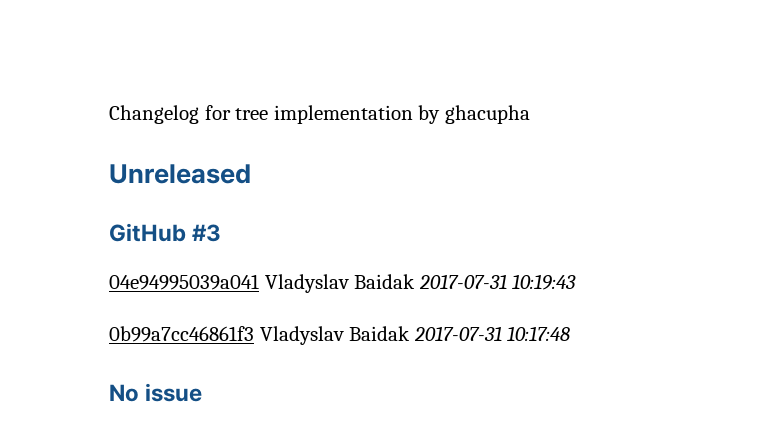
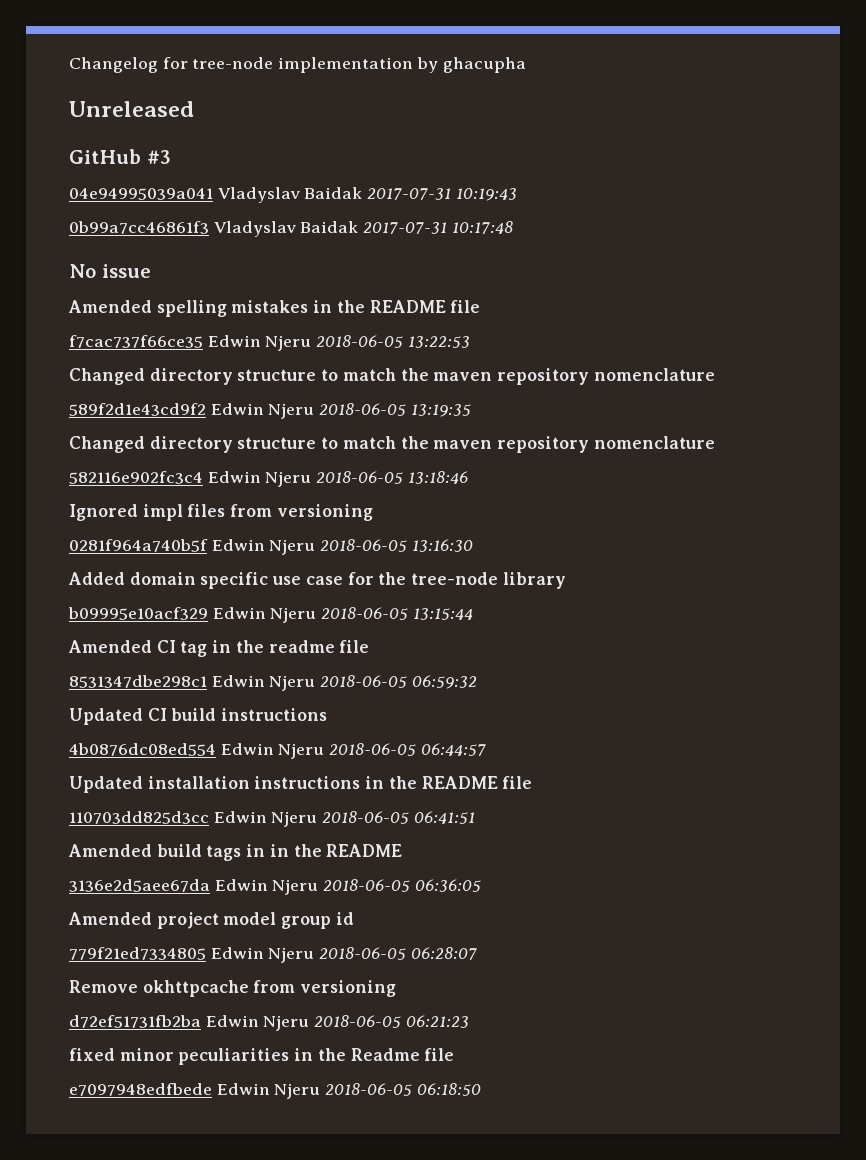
[235,108,269,120] tree -> [192,57,274,69] tree-node
(203, 392) none -> [68,300,481,317] [69,335,470,351] [69,368,715,385] [69,403,471,419] [69,436,715,453] [69,471,468,487] [69,504,373,521] [69,539,473,555] [68,572,566,589] [68,607,473,623] [68,640,370,657] [69,675,477,691] [69,708,328,725] [69,743,486,759] [69,776,533,793] [69,811,475,827] [68,844,403,861] [69,879,481,895] [68,912,354,929] [69,947,477,963] [69,980,397,997] [69,1015,469,1031] [69,1048,455,1065] [69,1083,481,1099] // Amended spelling mistakes in the README file // f7cac737f66ce35 Edwin Njeru 2018-06-05 13:22:53 // Changed directory structure to match the maven repository nomenclature // 589f2d1e43cd9f2 Edwin Njeru 2018-06-05 13:19:35 // Changed directory structure to match the maven repository nomenclature // 582116e902fc3c4 Edwin Njeru 2018-06-05 13:18:46 // Ignored impl files from versioning // 0281f964a740b5f Edwin Njeru 2018-06-05 13:16:30 // Added domain specific use case for the tree-node library // b09995e10acf329 Edwin Njeru 2018-06-05 13:15:44 // Amended CI tag in the readme file // 8531347dbe298c1 Edwin Njeru 2018-06-05 06:59:32 // Updated CI build instructions // 4b0876dc08ed554 Edwin Njeru 2018-06-05 06:44:57 // Updated installation instructions in the README file // 110703dd825d3cc Edwin Njeru 2018-06-05 06:41:51 // Amended build tags in in the README // 3136e2d5aee67da Edwin Njeru 2018-06-05 06:36:05 // Amended project model group id // 779f21ed7334805 Edwin Njeru 2018-06-05 06:28:07 // Remove okhttpcache from versioning // d72ef51731fb2ba Edwin Njeru 2018-06-05 06:21:23 // fixed minor peculiarities in the Readme file // e7097948edfbede Edwin Njeru 2018-06-05 06:18:50

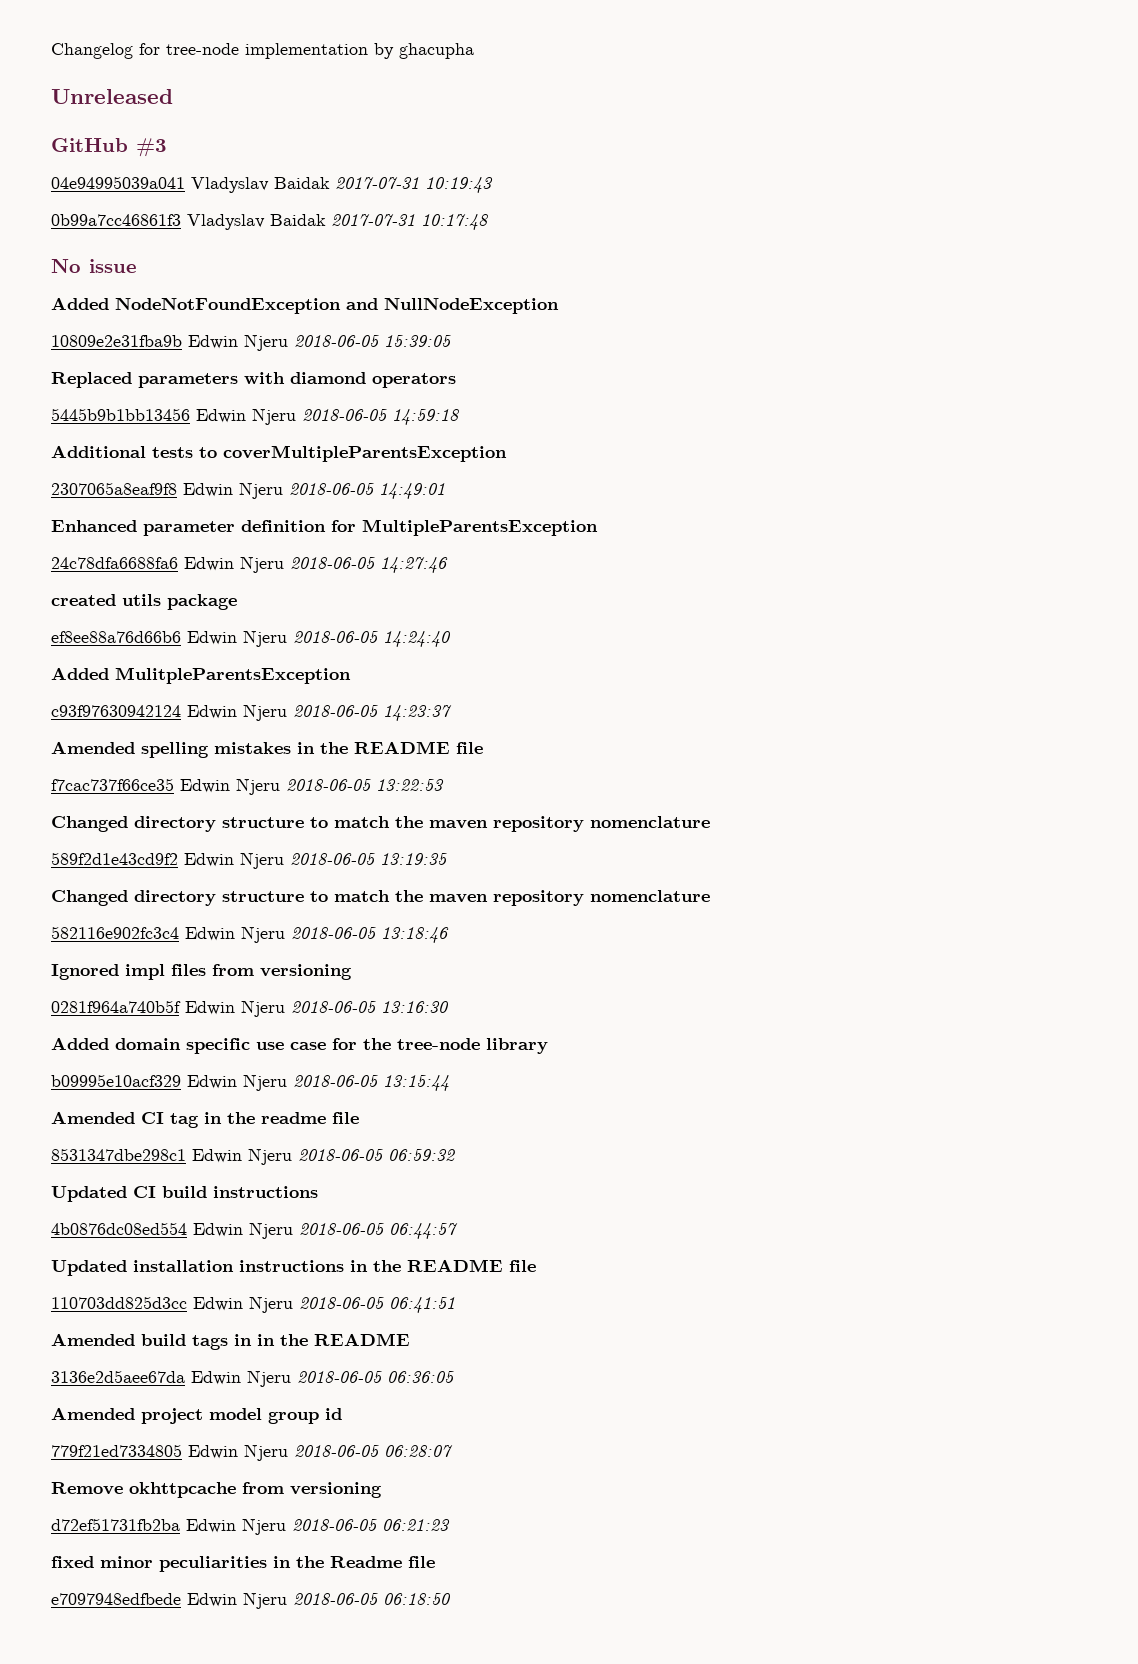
(151, 271) none -> [51,297,559,314] [51,334,452,351] [51,372,456,388] [51,408,459,425] [51,445,507,462] [51,482,445,499] [51,519,598,536] [51,556,448,573] [51,594,237,610] [51,630,450,647] [51,667,351,684] [51,704,452,721] // Added NodeNotFoundException and NullNodeException // 10809e2e31fba9b Edwin Njeru 2018-06-05 15:39:05 // Replaced parameters with diamond operators // 5445b9b1bb13456 Edwin Njeru 2018-06-05 14:59:18 // Additional tests to coverMultipleParentsException // 2307065a8eaf9f8 Edwin Njeru 2018-06-05 14:49:01 // Enhanced parameter definition for MultipleParentsException // 24c78dfa6688fa6 Edwin Njeru 2018-06-05 14:27:46 // created utils package // ef8ee88a76d66b6 Edwin Njeru 2018-06-05 14:24:40 // Added MulitpleParentsException // c93f97630942124 Edwin Njeru 2018-06-05 14:23:37

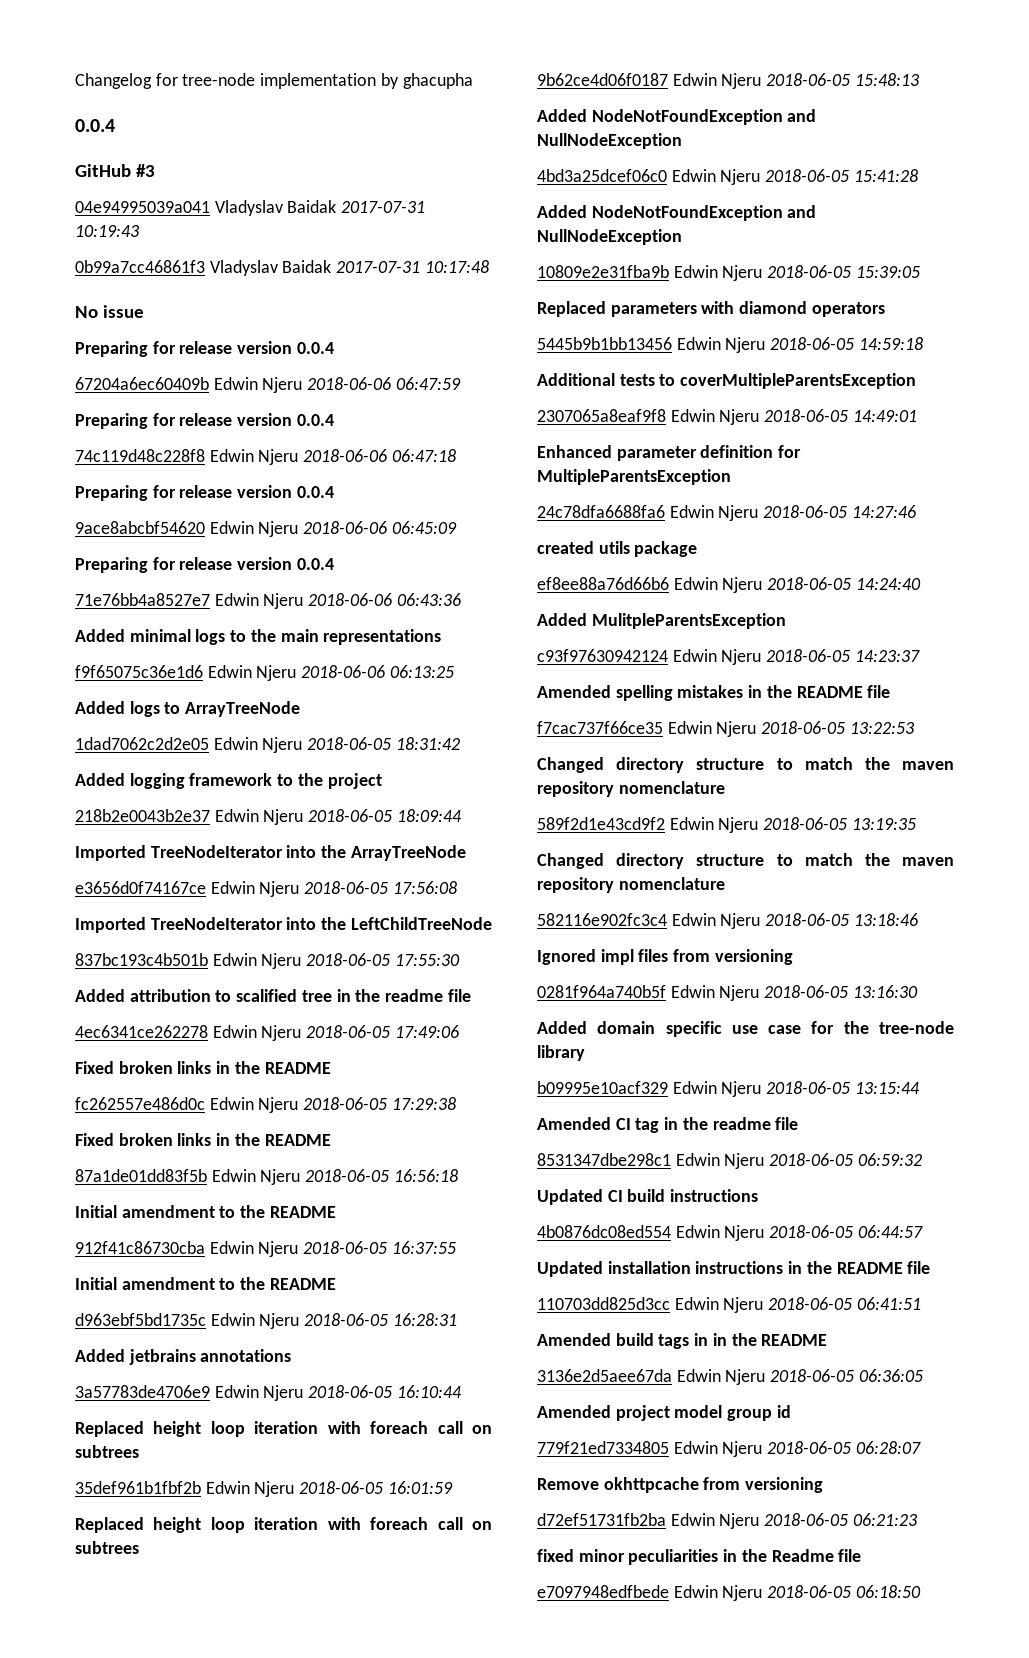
[51,89,173,104] Unreleased -> [75,119,115,132] 0.0.4
(137, 266) none -> [75,341,334,357] [75,377,461,393] [75,413,334,429] [75,449,456,465] [75,485,334,501] [75,521,457,537] [75,557,334,573] [75,593,461,609] [75,629,442,645] [75,665,454,681] [75,701,301,717] [75,737,460,753] [75,773,382,789] [75,809,462,825] [75,845,466,861] [75,881,457,897] [75,917,492,933] [75,953,460,969] [75,989,471,1002] [75,1025,459,1041] [75,1061,331,1074] [75,1097,456,1113] [75,1133,331,1146] [75,1169,458,1185] [75,1205,336,1218] [75,1241,456,1257] [75,1277,336,1290] [75,1313,457,1329] [75,1349,292,1365] [75,1385,462,1401] [75,1421,493,1437] [75,1445,139,1458] [75,1481,453,1497] [75,1517,493,1533] [75,1541,139,1554] [537,73,919,89] [537,109,817,125] [537,133,682,149] [537,169,918,185] // Preparing for release version 0.0.4 // 67204a6ec60409b Edwin Njeru 2018-06-06 06:47:59 // Preparing for release version 0.0.4 // 74c119d48c228f8 Edwin Njeru 2018-06-06 06:47:18 // Preparing for release version 0.0.4 // 9ace8abcbf54620 Edwin Njeru 2018-06-06 06:45:09 // Preparing for release version 0.0.4 // 71e76bb4a8527e7 Edwin Njeru 2018-06-06 06:43:36 // Added minimal logs to the main representations // f9f65075c36e1d6 Edwin Njeru 2018-06-06 06:13:25 // Added logs to ArrayTreeNode // 1dad7062c2d2e05 Edwin Njeru 2018-06-05 18:31:42 // Added logging framework to the project // 218b2e0043b2e37 Edwin Njeru 2018-06-05 18:09:44 // Imported TreeNodeIterator into the ArrayTreeNode // e3656d0f74167ce Edwin Njeru 2018-06-05 17:56:08 // Imported TreeNodeIterator into the LeftChildTreeNode // 837bc193c4b501b Edwin Njeru 2018-06-05 17:55:30 // Added attribution to scalified tree in the readme file // 4ec6341ce262278 Edwin Njeru 2018-06-05 17:49:06 // Fixed broken links in the README // fc262557e486d0c Edwin Njeru 2018-06-05 17:29:38 // Fixed broken links in the README // 87a1de01dd83f5b Edwin Njeru 2018-06-05 16:56:18 // Initial amendment to the README // 912f41c86730cba Edwin Njeru 2018-06-05 16:37:55 // Initial amendment to the README // d963ebf5bd1735c Edwin Njeru 2018-06-05 16:28:31 // Added jetbrains annotations // 3a57783de4706e9 Edwin Njeru 2018-06-05 16:10:44 // Replaced height loop iteration with foreach call on subtrees // 35def961b1fbf2b Edwin Njeru 2018-06-05 16:01:59 // Replaced height loop iteration with foreach call on subtrees // 9b62ce4d06f0187 Edwin Njeru 2018-06-05 15:48:13 // Added NodeNotFoundException and NullNodeException // 4bd3a25dcef06c0 Edwin Njeru 2018-06-05 15:41:28

